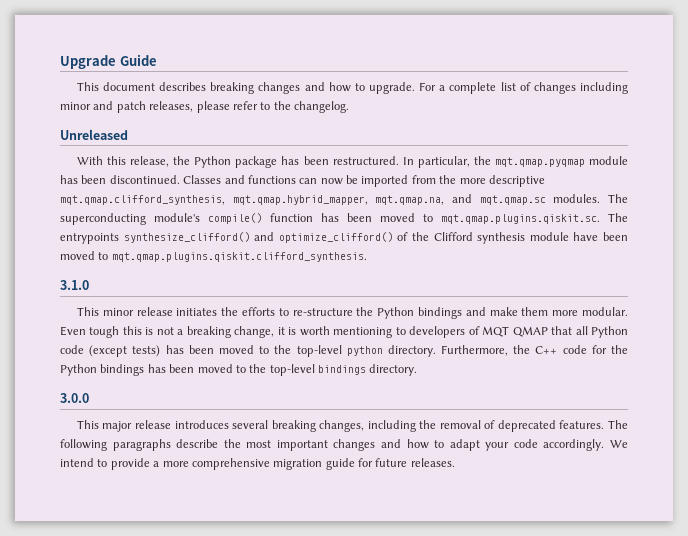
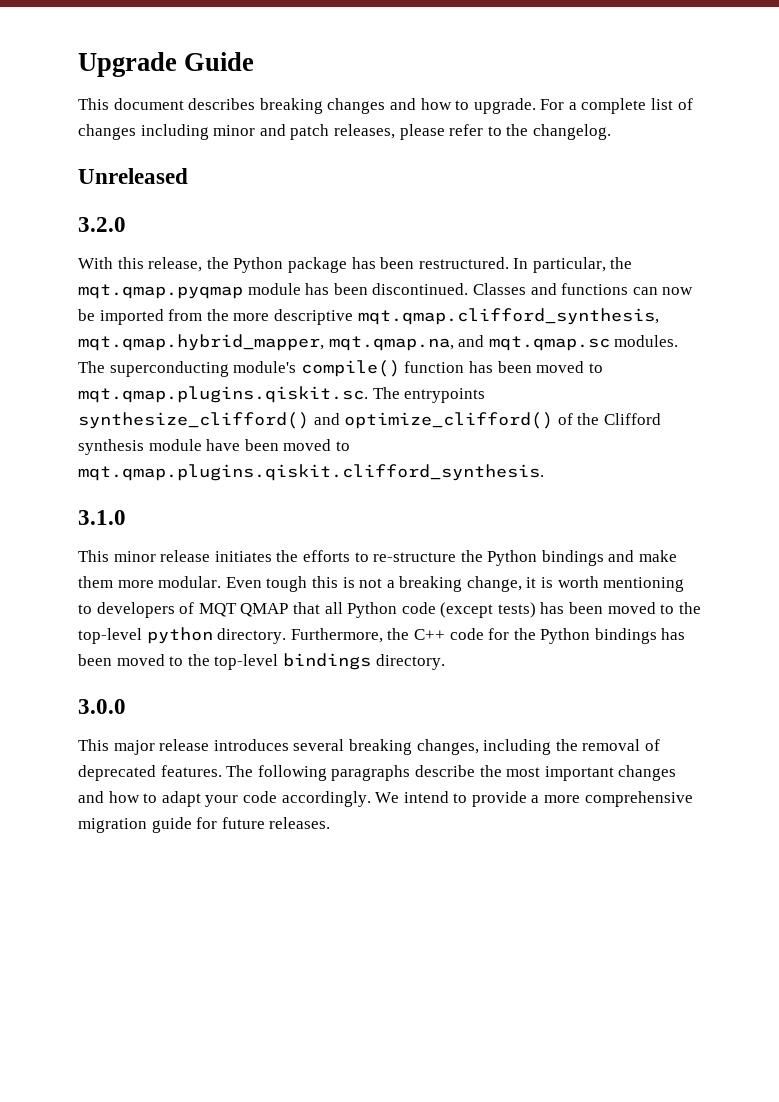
(128, 134) none -> [78,217,126,232] // 3.2.0

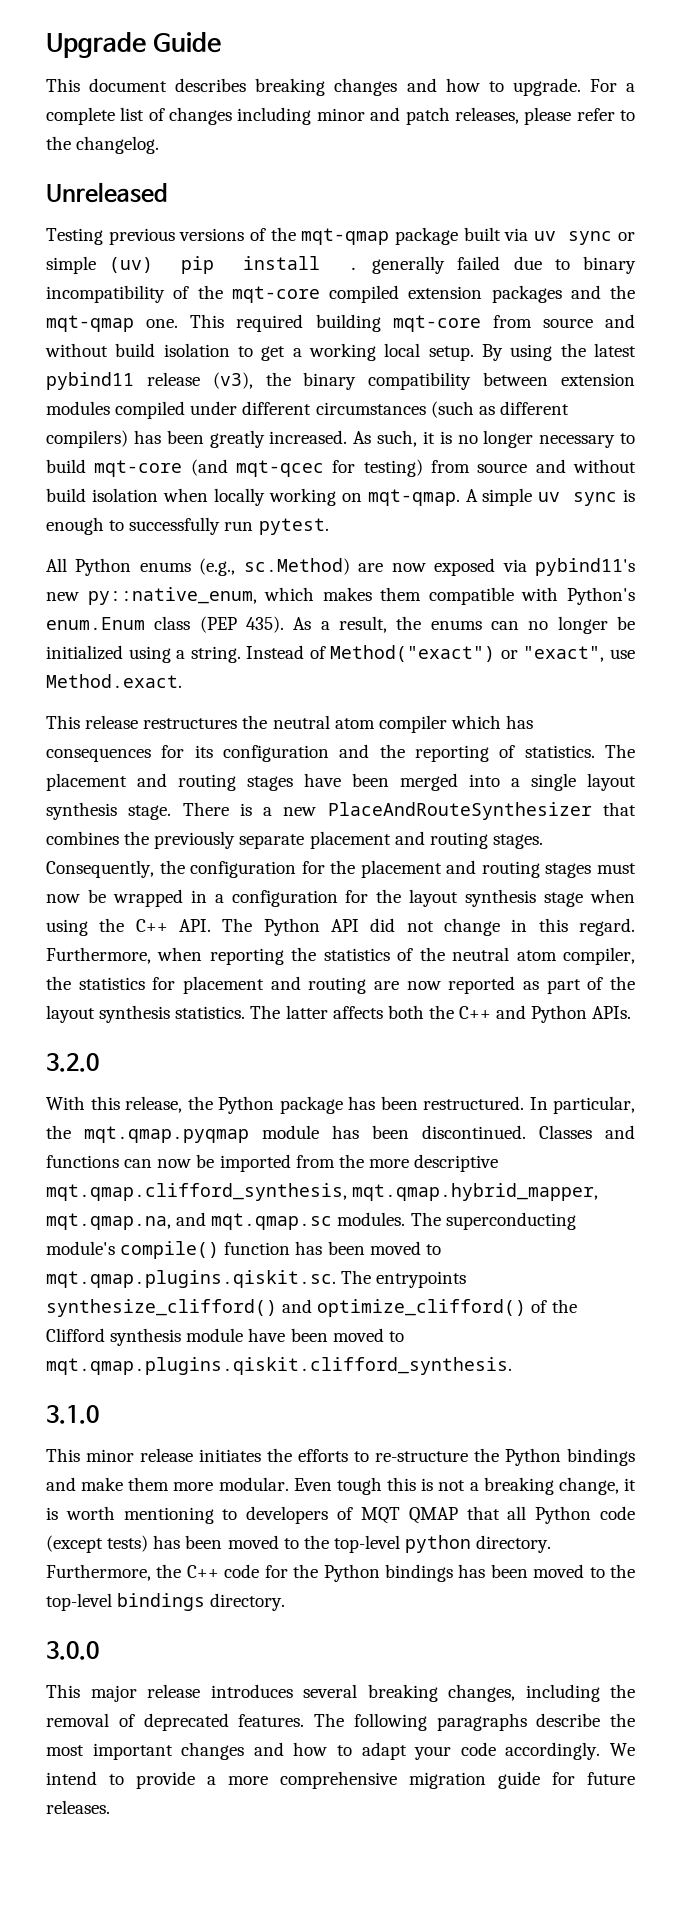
(188, 176) none -> [46,227,635,245] [46,256,637,274] [46,285,635,303] [46,314,635,332] [45,343,636,361] [46,372,636,390] [46,401,569,419] [46,430,635,448] [46,459,636,477] [46,488,636,506] [46,517,329,535] [46,558,636,576] [46,587,635,605] [46,616,635,634] [46,645,635,663] [46,674,182,688] [46,715,534,733] [46,744,635,762] [46,773,636,791] [46,802,637,820] [46,831,543,849] [46,860,636,878] [46,889,636,907] [46,918,635,936] [46,947,636,965] [46,976,635,994] [46,1005,632,1023] // Testing previous versions of the mqt-qmap package built via uv sync or simple (uv) pip install . generally failed due to binary incompatibility of the mqt-core compiled extension packages and the mqt-qmap one. This required building mqt-core from source and without build isolation to get a working local setup. By using the latest pybind11 release (v3), the binary compatibility between extension modules compiled under different circumstances (such as different compilers) has been greatly increased. As such, it is no longer necessary to build mqt-core (and mqt-qcec for testing) from source and without build isolation when locally working on mqt-qmap. A simple uv sync is enough to successfully run pytest. // All Python enums (e.g., sc.Method) are now exposed via pybind11's new py::native_enum, which makes them compatible with Python's enum.Enum class (PEP 435). As a result, the enums can no longer be initialized using a string. Instead of Method("exact") or "exact", use Method.exact. // This release restructures the neutral atom compiler which has consequences for its configuration and the reporting of statistics. The placement and routing stages have been merged into a single layout synthesis stage. There is a new PlaceAndRouteSynthesizer that combines the previously separate placement and routing stages. Consequently, the configuration for the placement and routing stages must now be wrapped in a configuration for the layout synthesis stage when using the C++ API. The Python API did not change in this regard. Furthermore, when reporting the statistics of the neutral atom compiler, the statistics for placement and routing are now reported as part of the layout synthesis statistics. The latter affects both the C++ and Python APIs.

